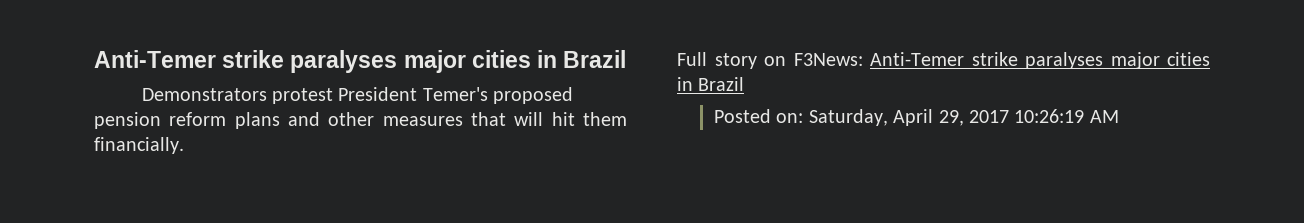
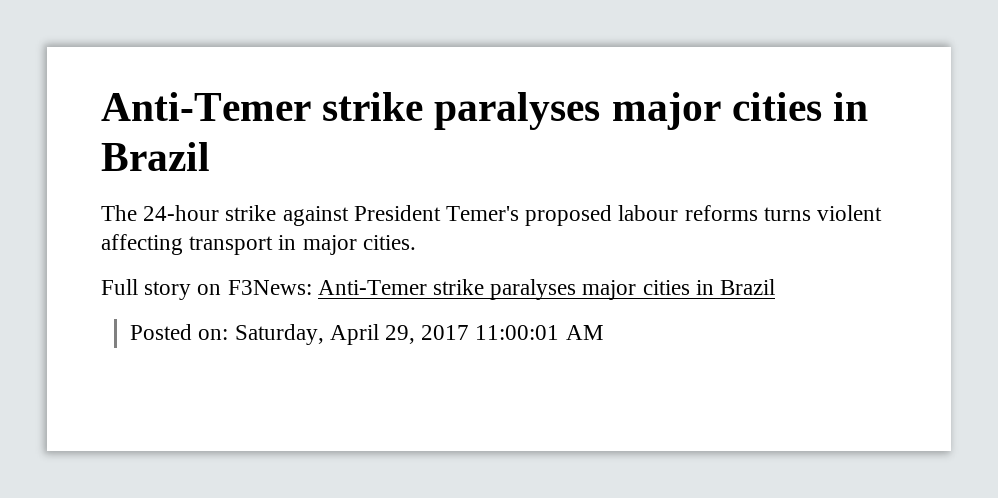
[94,50,627,73] [141,87,574,104] [94,112,627,129] [94,137,184,154] Anti-Temer strike paralyses major cities in Brazil // Demonstrators protest President Temer's proposed pension reform plans and other measures that will hit them financially. -> [101,92,869,130] [101,142,210,171] [101,205,883,226] [101,234,416,255] Anti-Temer strike paralyses major cities in Brazil // The 24-hour strike against President Temer's proposed labour reforms turns violent affecting transport in major cities.
[1014,109,1085,123] 10:26:19 -> [475,325,560,340] 11:00:01

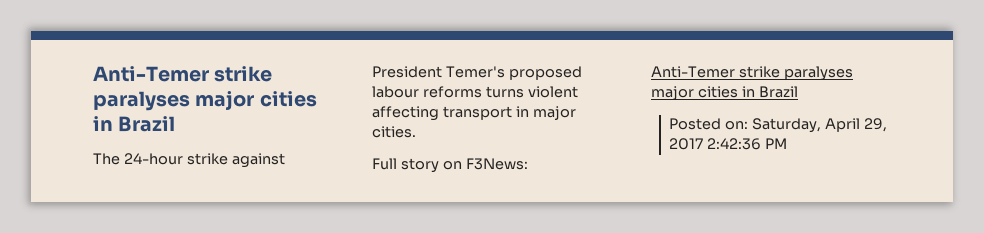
[475,325,603,340] 11:00:01 AM -> [707,138,788,150] 2:42:36 PM

